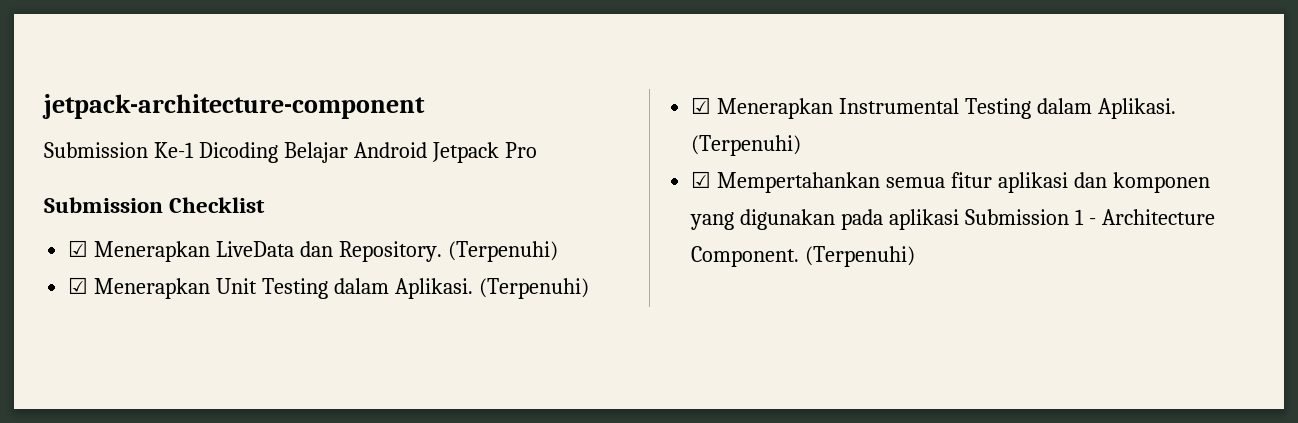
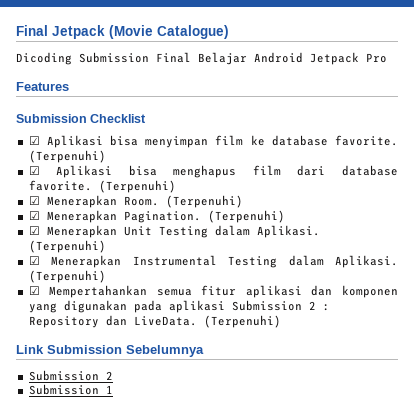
[42,94,425,119] [44,142,278,163] jetpack-architecture-component // Submission Ke-1 Dicoding -> [16,25,229,39] [16,52,191,65] Final Jetpack (Movie Catalogue) // Dicoding Submission Final
(537, 150) none -> [16,82,69,91] // Features
[94,241,442,262] Menerapkan LiveData dan Repository. -> [46,135,398,148] [28,150,106,163] [28,165,398,178] [28,180,176,193] [28,195,243,208] [28,210,201,223] Aplikasi bisa menyimpan film ke database favorite. (Terpenuhi) // ☑ Aplikasi bisa menghapus film dari database favorite. (Terpenuhi) // ☑ Menerapkan Room. (Terpenuhi) // ☑ Menerapkan Pagination.
[1074,209,1215,225] [691,246,916,267] 1 - Architecture Component. (Terpenuhi) -> [308,301,330,311] [28,315,281,328] [16,345,204,357] [28,370,113,381] [28,384,113,395] 2 : Repository dan LiveData. (Terpenuhi) // Link Submission Sebelumnya // Submission 2 // Submission 1

